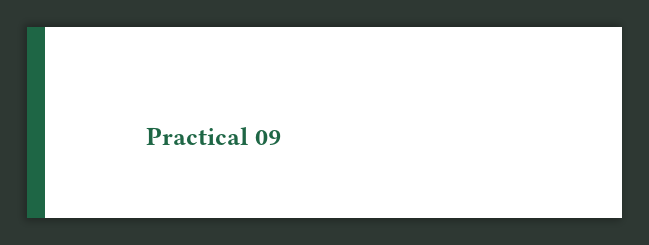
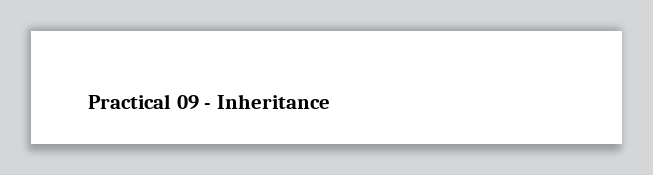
(281, 137) none -> [204,94,330,109] - Inheritance

